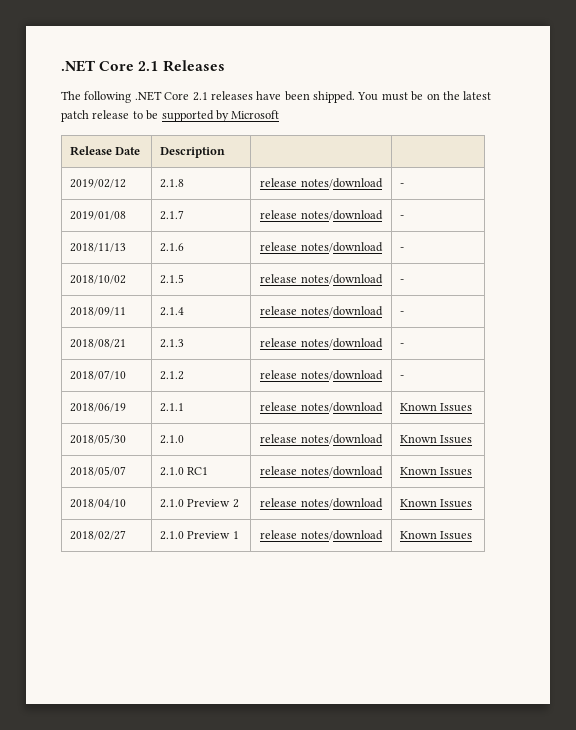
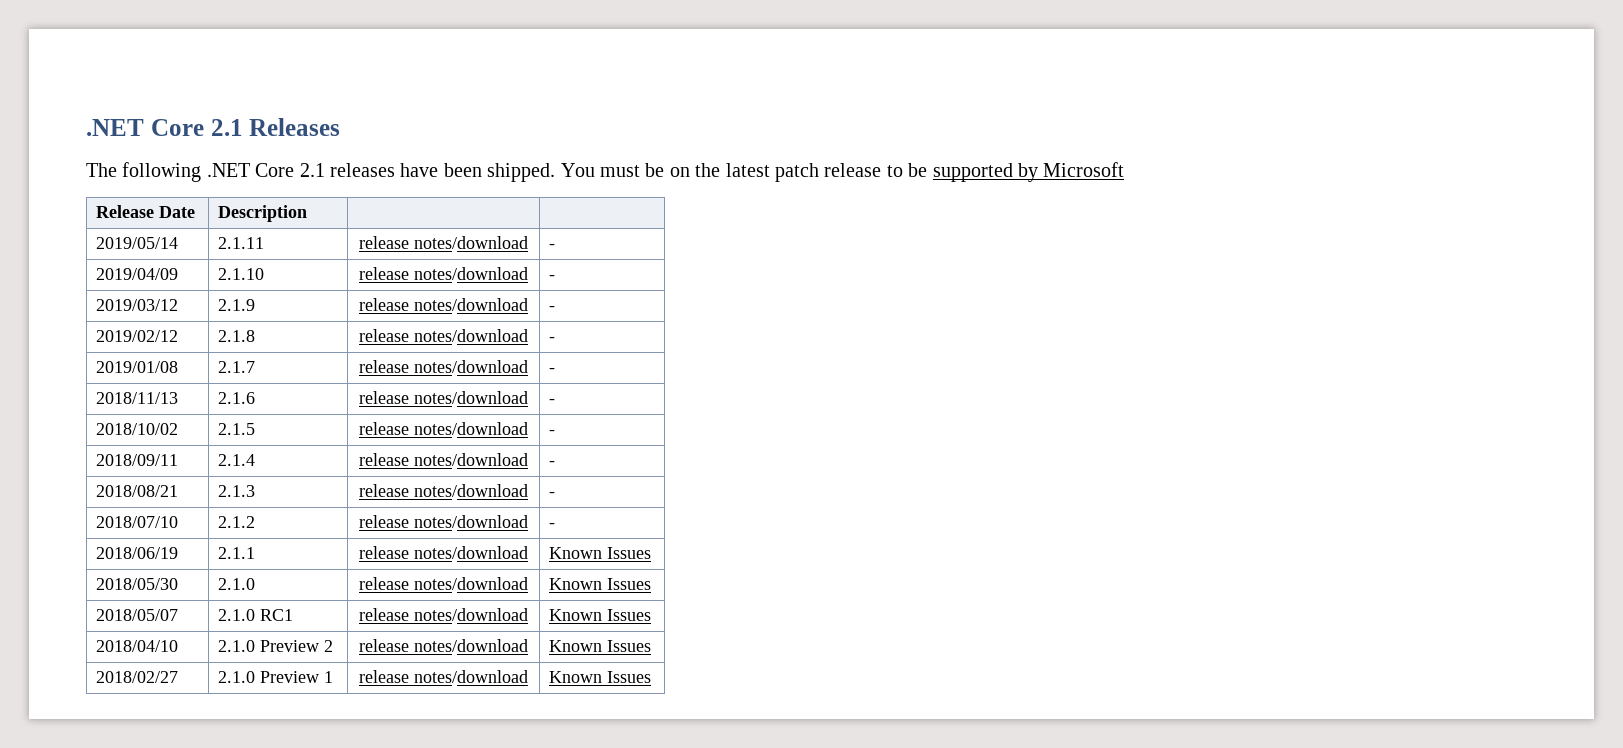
(225, 152) none -> [96,237,179,249] [218,237,265,249] [359,236,528,249] [549,244,556,249] [96,268,179,280] [218,268,265,280] [359,267,528,280] [549,275,556,280] [96,299,179,311] [218,299,256,311] [359,298,528,311] [549,306,556,311] // 2019/05/14 | 2.1.11 | release notes/download | - // 2019/04/09 | 2.1.10 | release notes/download | - // 2019/03/12 | 2.1.9 | release notes/download | -

